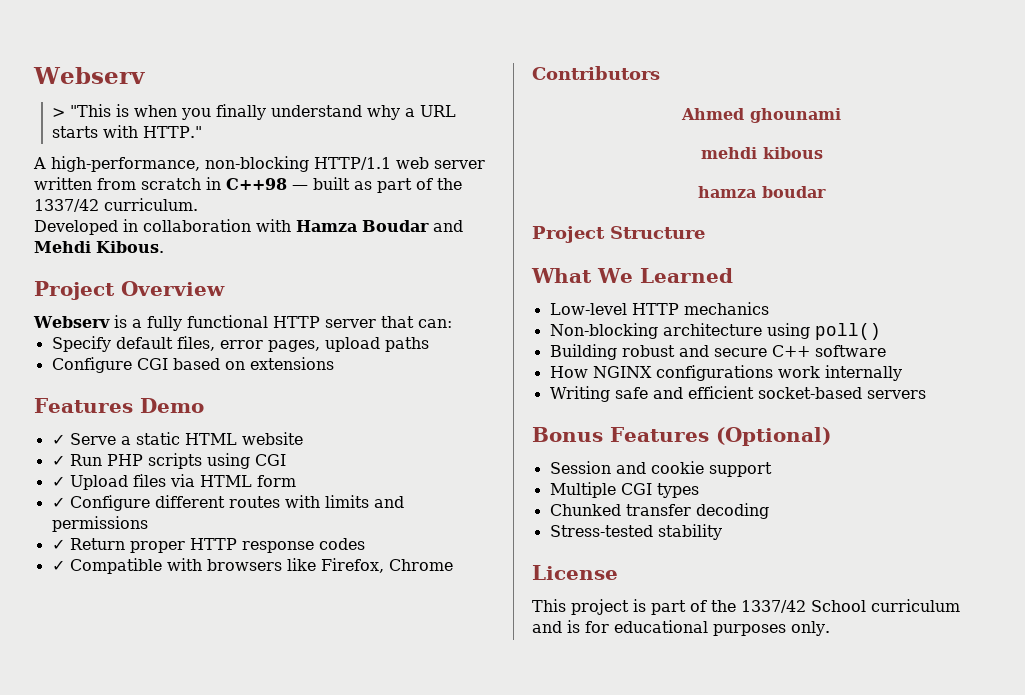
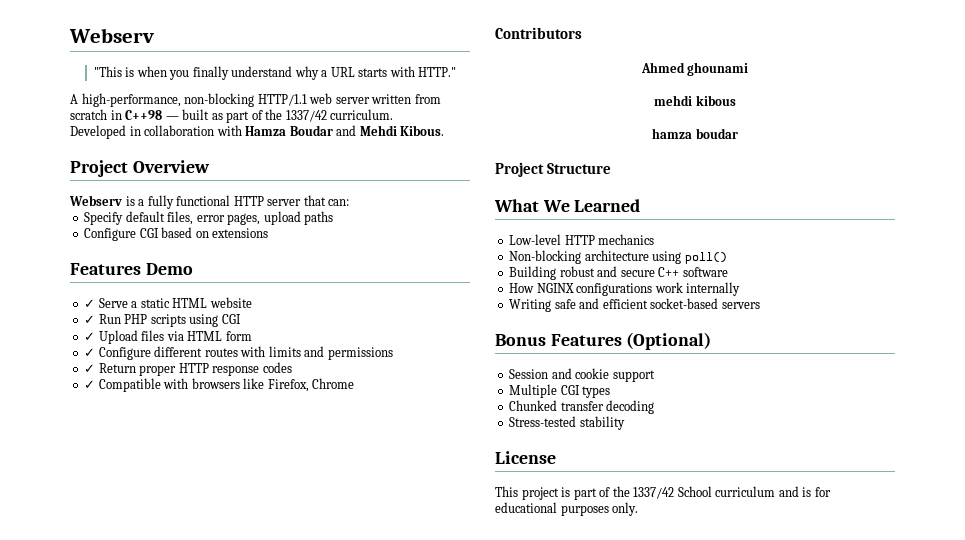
[52,108,66,117] > -> (154, 35) none

